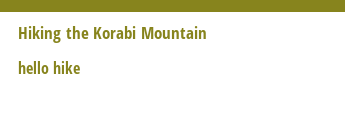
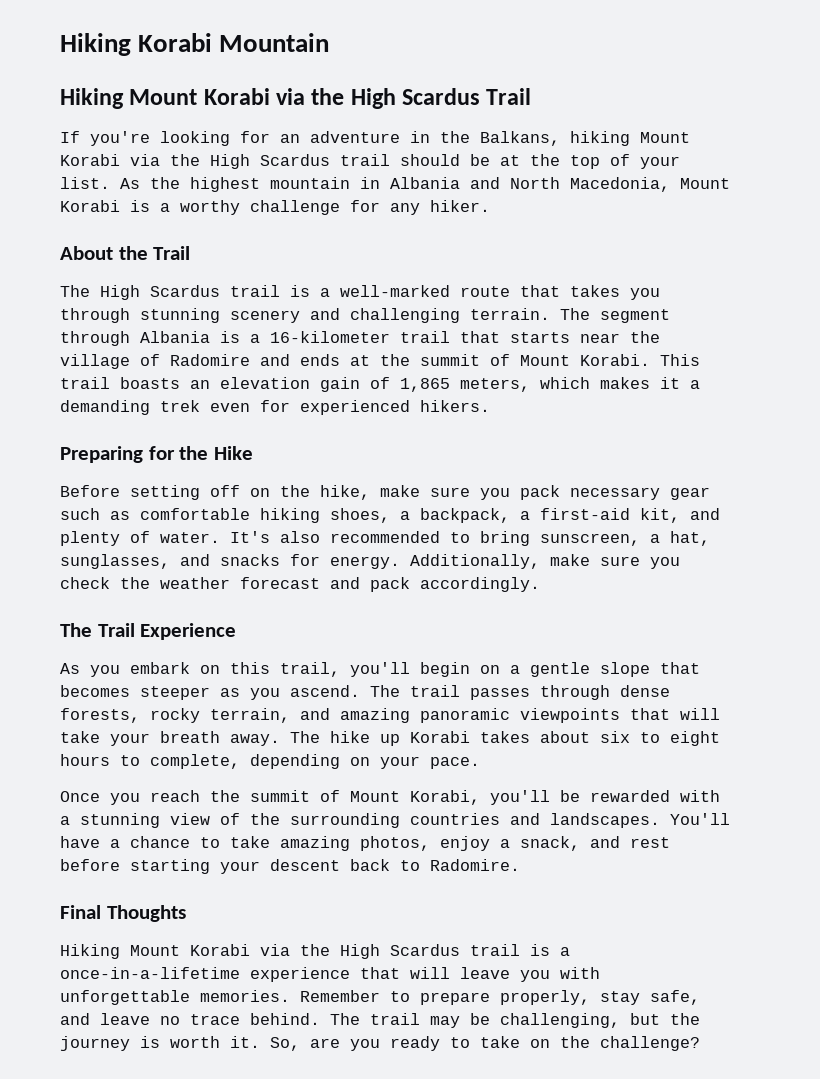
[18,26,89,43] Hiking the -> [60,33,131,56] Hiking
[18,61,81,74] hello hike -> [60,88,532,109] [60,131,690,146] [60,154,680,169] [60,177,730,192] [60,200,490,215] [60,246,191,260] [60,285,660,300] [60,308,670,323] [60,331,660,346] [60,354,700,369] [60,377,700,392] [60,400,490,415] [60,446,254,463] [60,485,710,500] [60,508,720,523] [60,531,710,546] [60,554,680,569] [60,577,540,592] [60,623,237,640] [60,662,700,677] [60,685,670,700] [60,708,720,723] [60,731,720,746] [60,754,480,769] [60,790,720,805] [60,813,730,828] [60,836,670,851] [60,859,520,874] [60,905,186,922] [60,944,570,959] [60,967,600,982] [60,990,700,1005] [60,1013,700,1028] [60,1036,700,1051] Hiking Mount Korabi via the High Scardus Trail // If you're looking for an adventure in the Balkans, hiking Mount Korabi via the High Scardus trail should be at the top of your list. As the highest mountain in Albania and North Macedonia, Mount Korabi is a worthy challenge for any hiker. // About the Trail // The High Scardus trail is a well-marked route that takes you through stunning scenery and challenging terrain. The segment through Albania is a 16-kilometer trail that starts near the village of Radomire and ends at the summit of Mount Korabi. This trail boasts an elevation gain of 1,865 meters, which makes it a demanding trek even for experienced hikers. // Preparing for the Hike // Before setting off on the hike, make sure you pack necessary gear such as comfortable hiking shoes, a backpack, a first-aid kit, and plenty of water. It's also recommended to bring sunscreen, a hat, sunglasses, and snacks for energy. Additionally, make sure you check the weather forecast and pack accordingly. // The Trail Experience // As you embark on this trail, you'll begin on a gentle slope that becomes steeper as you ascend. The trail passes through dense forests, rocky terrain, and amazing panoramic viewpoints that will take your breath away. The hike up Korabi takes about six to eight hours to complete, depending on your pace. // Once you reach the summit of Mount Korabi, you'll be rewarded with a stunning view of the surrounding countries and landscapes. You'll have a chance to take amazing photos, enjoy a snack, and rest before starting your descent back to Radomire. // Final Thoughts // Hiking Mount Korabi via the High Scardus trail is a once-in-a-lifetime experience that will leave you with unforgettable memories. Remember to prepare properly, stay safe, and leave no trace behind. The trail may be challenging, but the journey is worth it. So, are you ready to take on the challenge?

